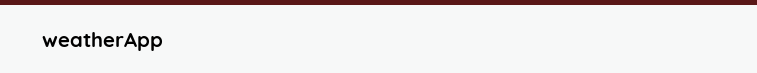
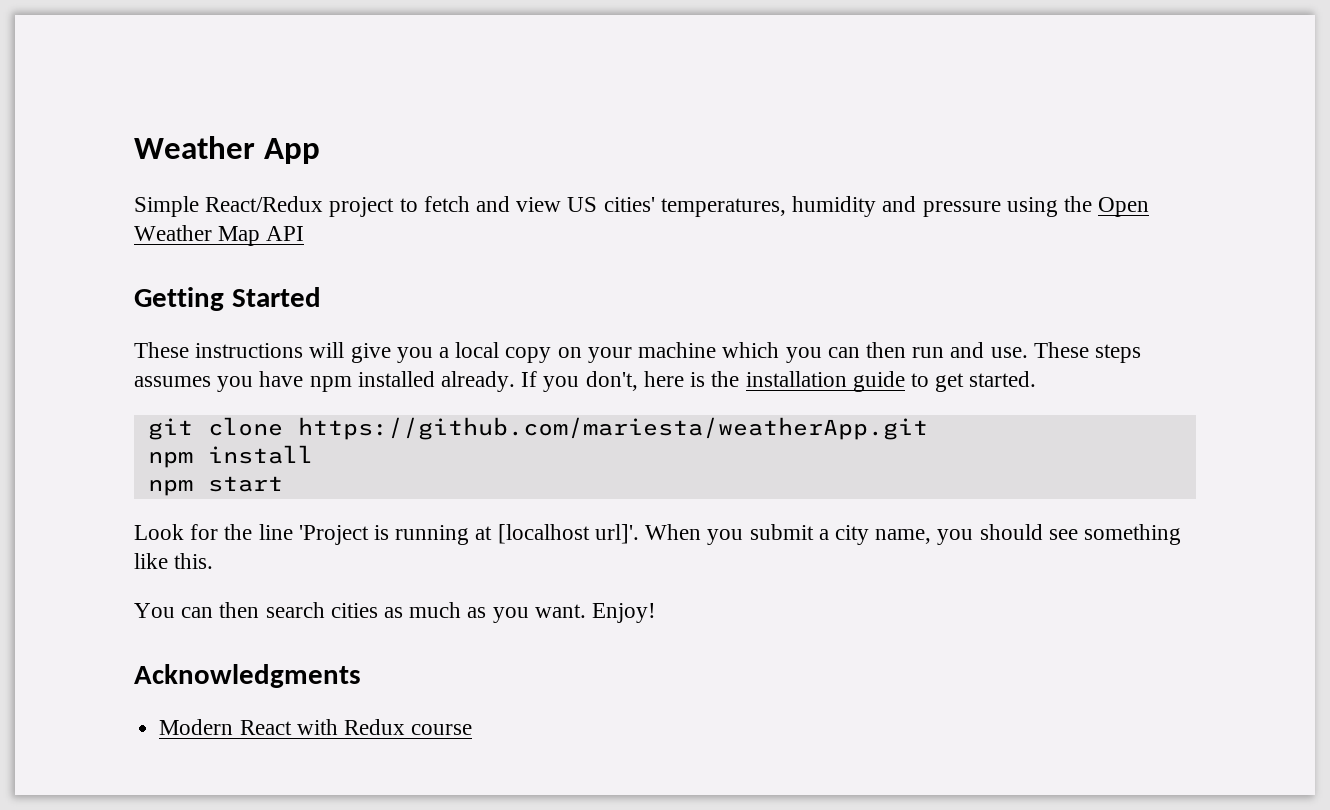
[42,32,163,51] weatherApp -> [134,136,320,164] [134,196,1150,217] [134,225,305,246] [134,287,321,311] [134,342,1141,363] [134,371,1037,392] [147,417,928,440] [147,445,313,468] [147,476,283,496] [134,524,1181,545] [134,553,214,569] [134,602,657,623] [134,664,361,688] [159,719,473,735] Weather App // Simple React/Redux project to fetch and view US cities' temperatures, humidity and pressure using the Open Weather Map API // Getting Started // These instructions will give you a local copy on your machine which you can then run and use. These steps assumes you have npm installed already. If you don't, here is the installation guide to get started. // git clone https://github.com/mariesta/weatherApp.git // npm install // npm start // Look for the line 'Project is running at [localhost url]'. When you submit a city name, you should see something like this. // You can then search cities as much as you want. Enjoy! // Acknowledgments // Modern React with Redux course

